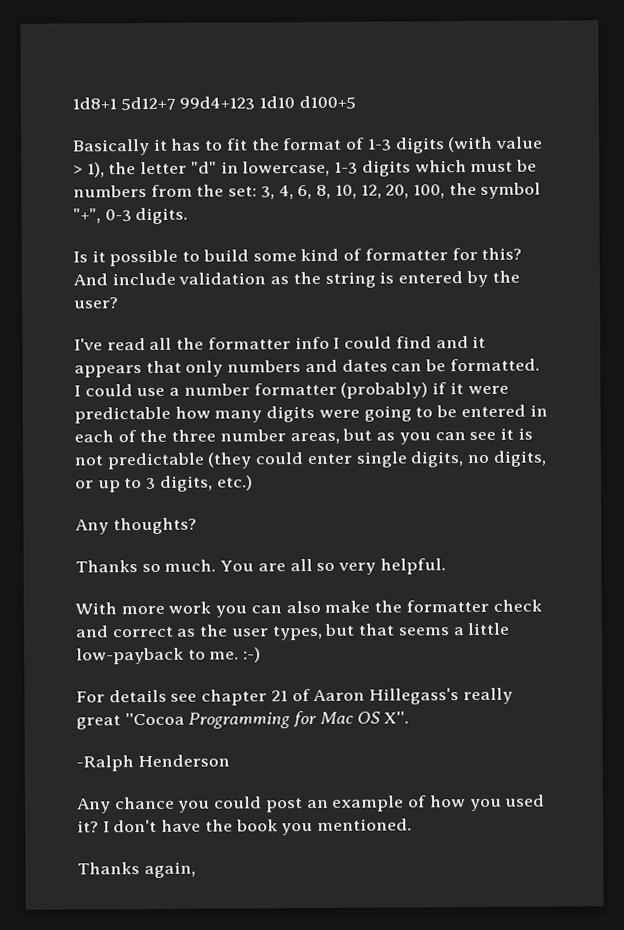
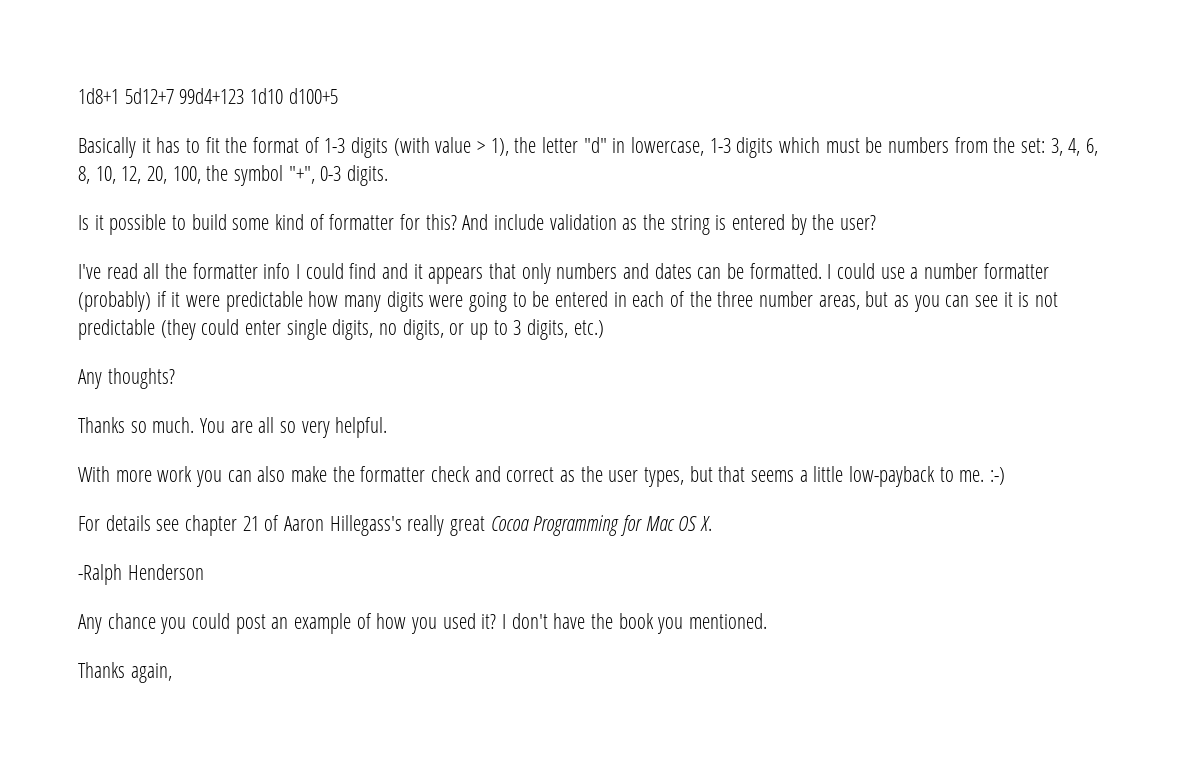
[124,712,185,726] ''Cocoa -> [490,516,529,531] Cocoa
[383,711,410,724] X''. -> [700,516,713,531] X.

